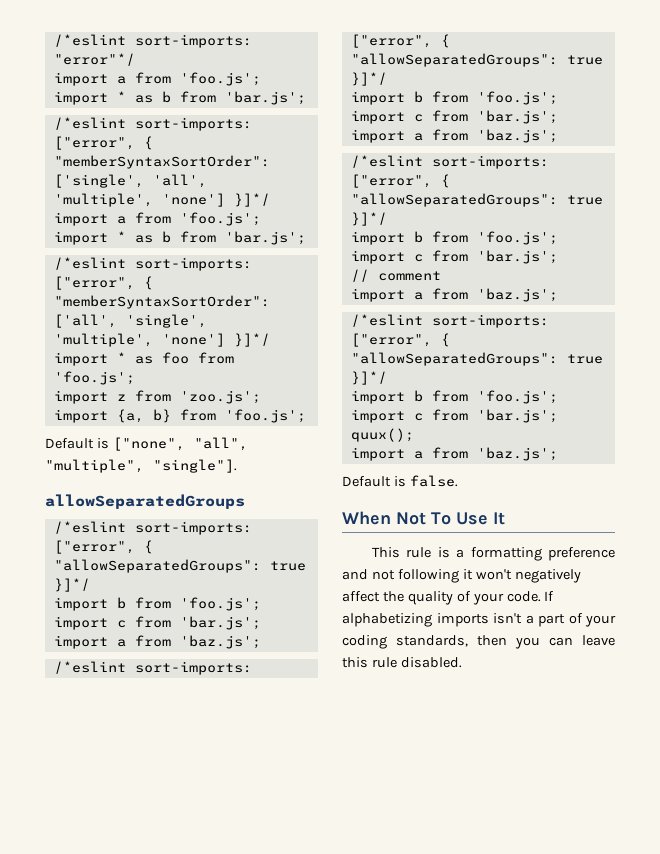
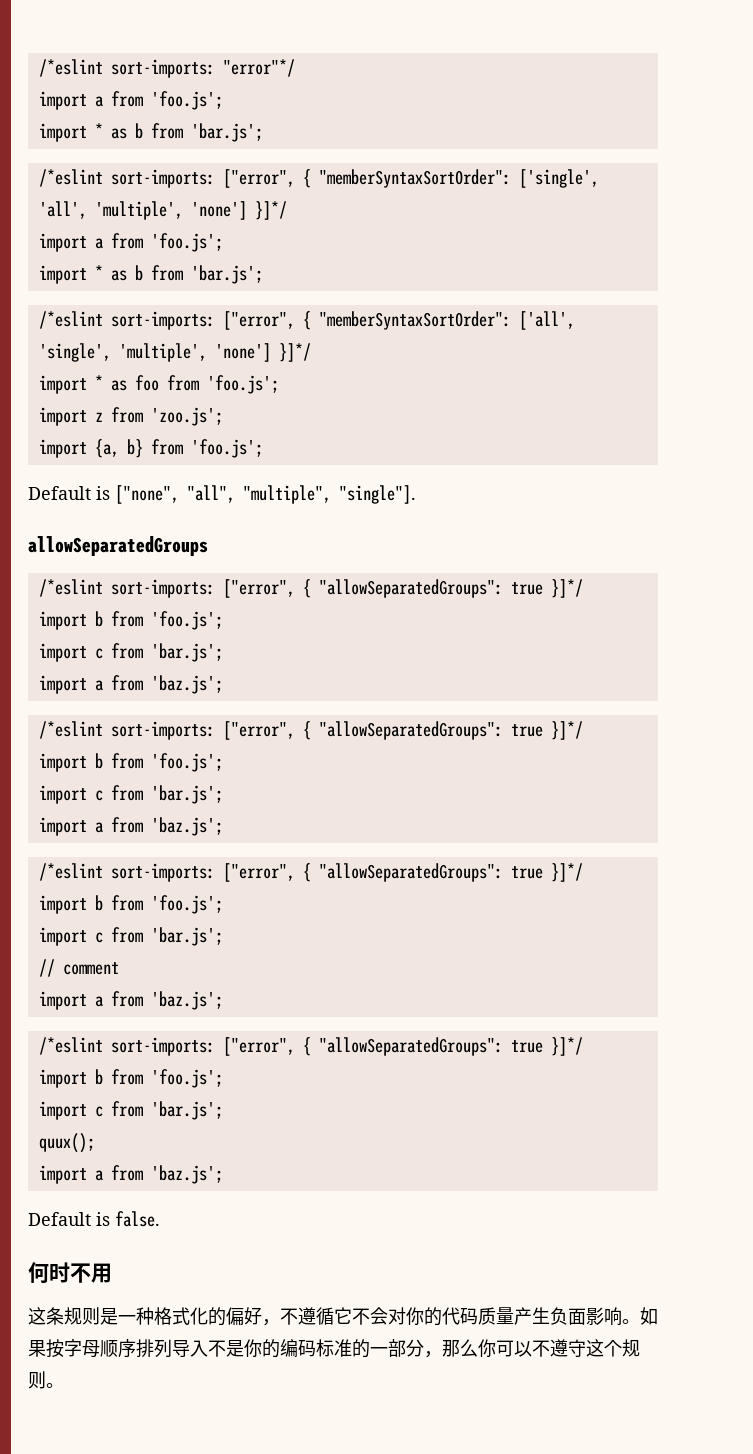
[342,511,505,525] [371,547,615,561] [342,569,581,583] [342,591,555,605] [342,613,616,627] [342,635,615,649] [342,657,462,668] When Not To Use It // This rule is a formatting preference and not following it won't negatively affect the quality of your code. If alphabetizing imports isn't a part of your coding standards, then you can leave this rule disabled. -> [28,1262,112,1284] [28,1307,658,1326] [28,1339,640,1358] [28,1371,64,1389] 何时不用 // 这条规则是一种格式化的偏好，不遵循它不会对你的代码质量产生负面影响。如果按字母顺序排列导入不是你的编码标准的一部分，那么你可以不遵守这个规则。

